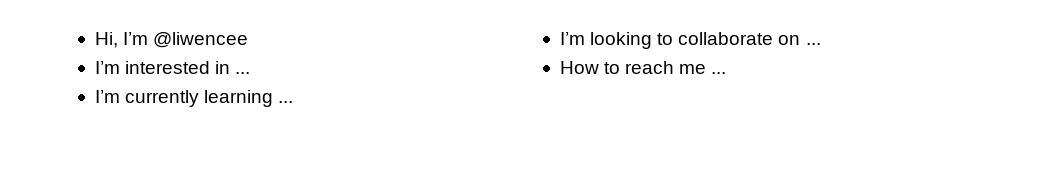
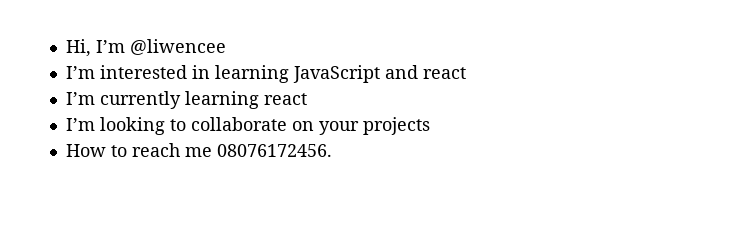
[235,72,251,74] ... -> [214,65,466,83] learning JavaScript and react
[278,101,294,103] ... -> [263,93,307,105] react
[805,43,821,45] ... -> [318,117,430,135] your projects
[711,72,727,74] ... -> [216,144,332,157] 08076172456.

